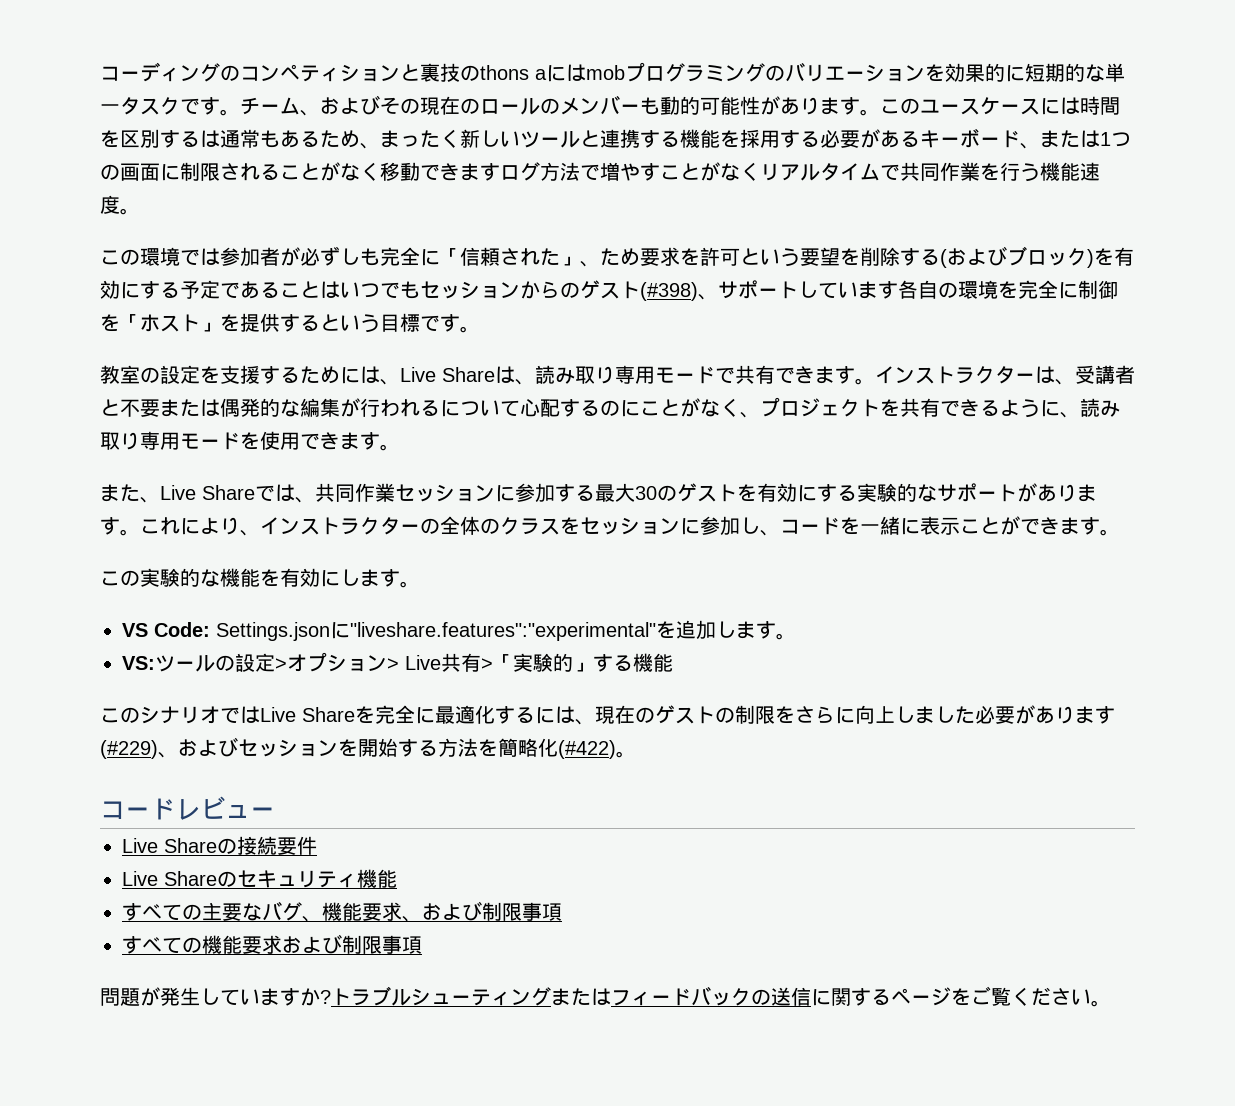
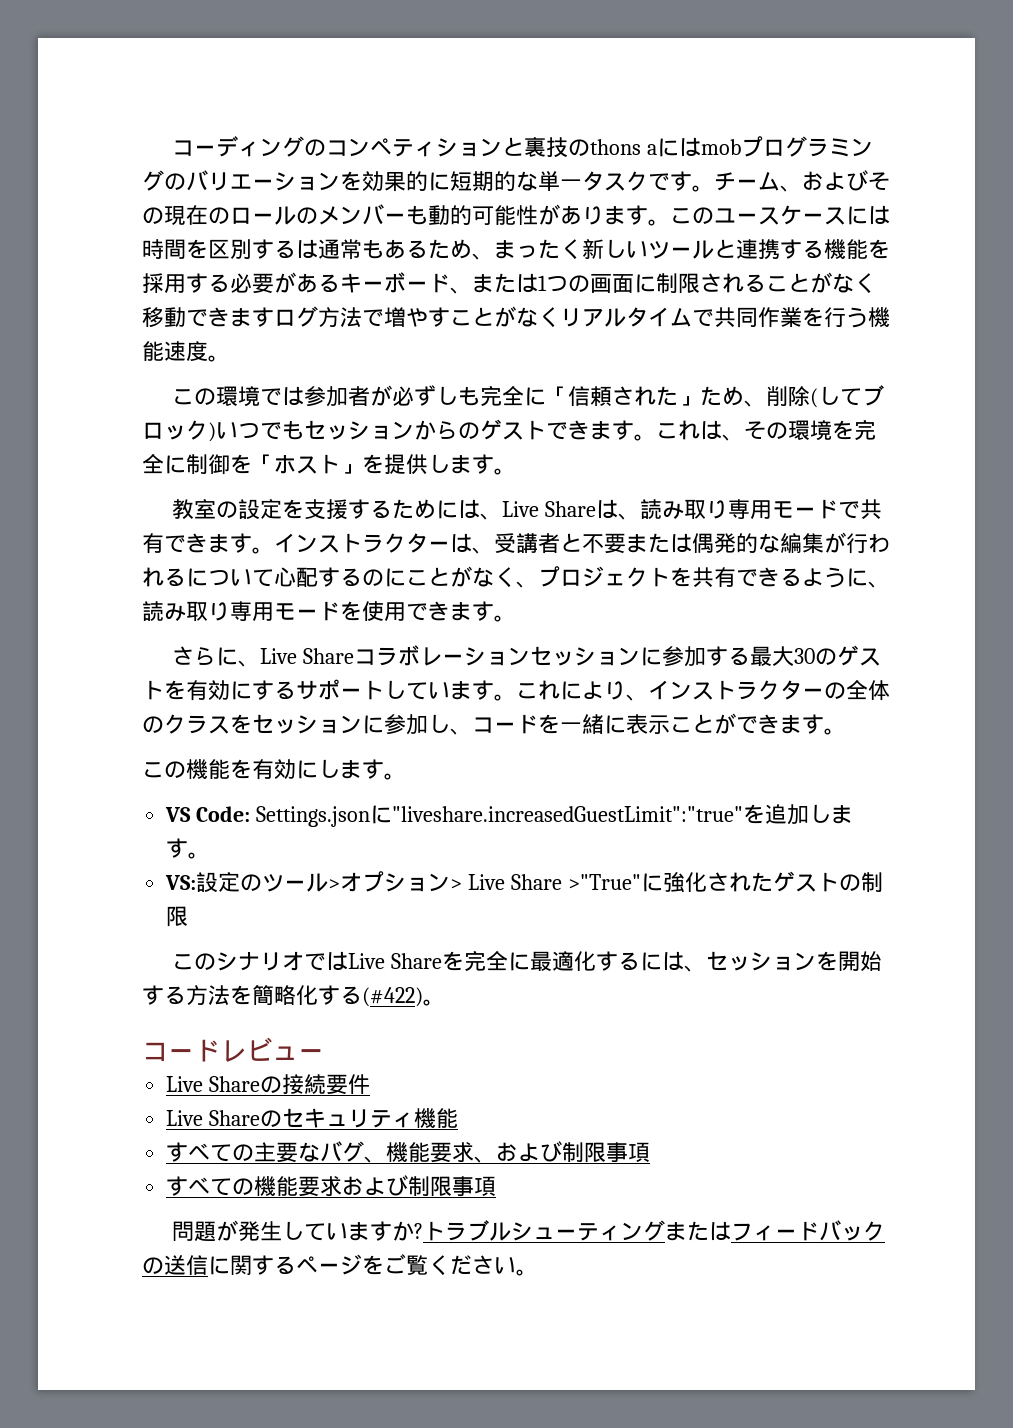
[580,246,1134,268] [100,280,340,299] 、ため要求を許可という要望を削除する(およびブロック)を有効にする予定であることは -> [699,385,884,408] [142,420,216,442] ため、削除(してブロック)
[640,280,938,301] (#398)、サポートしています各自 -> [546,420,766,441] できます。これは、そ
[280,313,440,333] するという目標で -> [428,454,472,474] しま
[100,483,395,503] また、Live Shareでは、共同作業 -> [171,645,530,667] さらに、Live Shareコラボレーション
[857,483,1077,502] 実験的なサポートがあり -> [296,679,450,700] サポートしてい
[140,568,220,587] 実験的な -> (186, 769) none
[350,622,656,641] "liveshare.features":"experimental" -> [392,806,744,822] "liveshare.increasedGuestLimit":"true"
[155,653,275,672] ツールの設定 -> [196,872,329,893] 設定のツール
[441,653,673,672] 共有>「実験的」する機能 -> [511,871,884,893] [166,906,189,927] Share >"True"に強化されたゲストの制限
[595,705,1115,724] [100,737,238,759] 現在のゲストの制限をさらに向上しました必要があります(#229)、および -> (706, 968) none
(558, 747) none -> [318,985,362,1005] する

